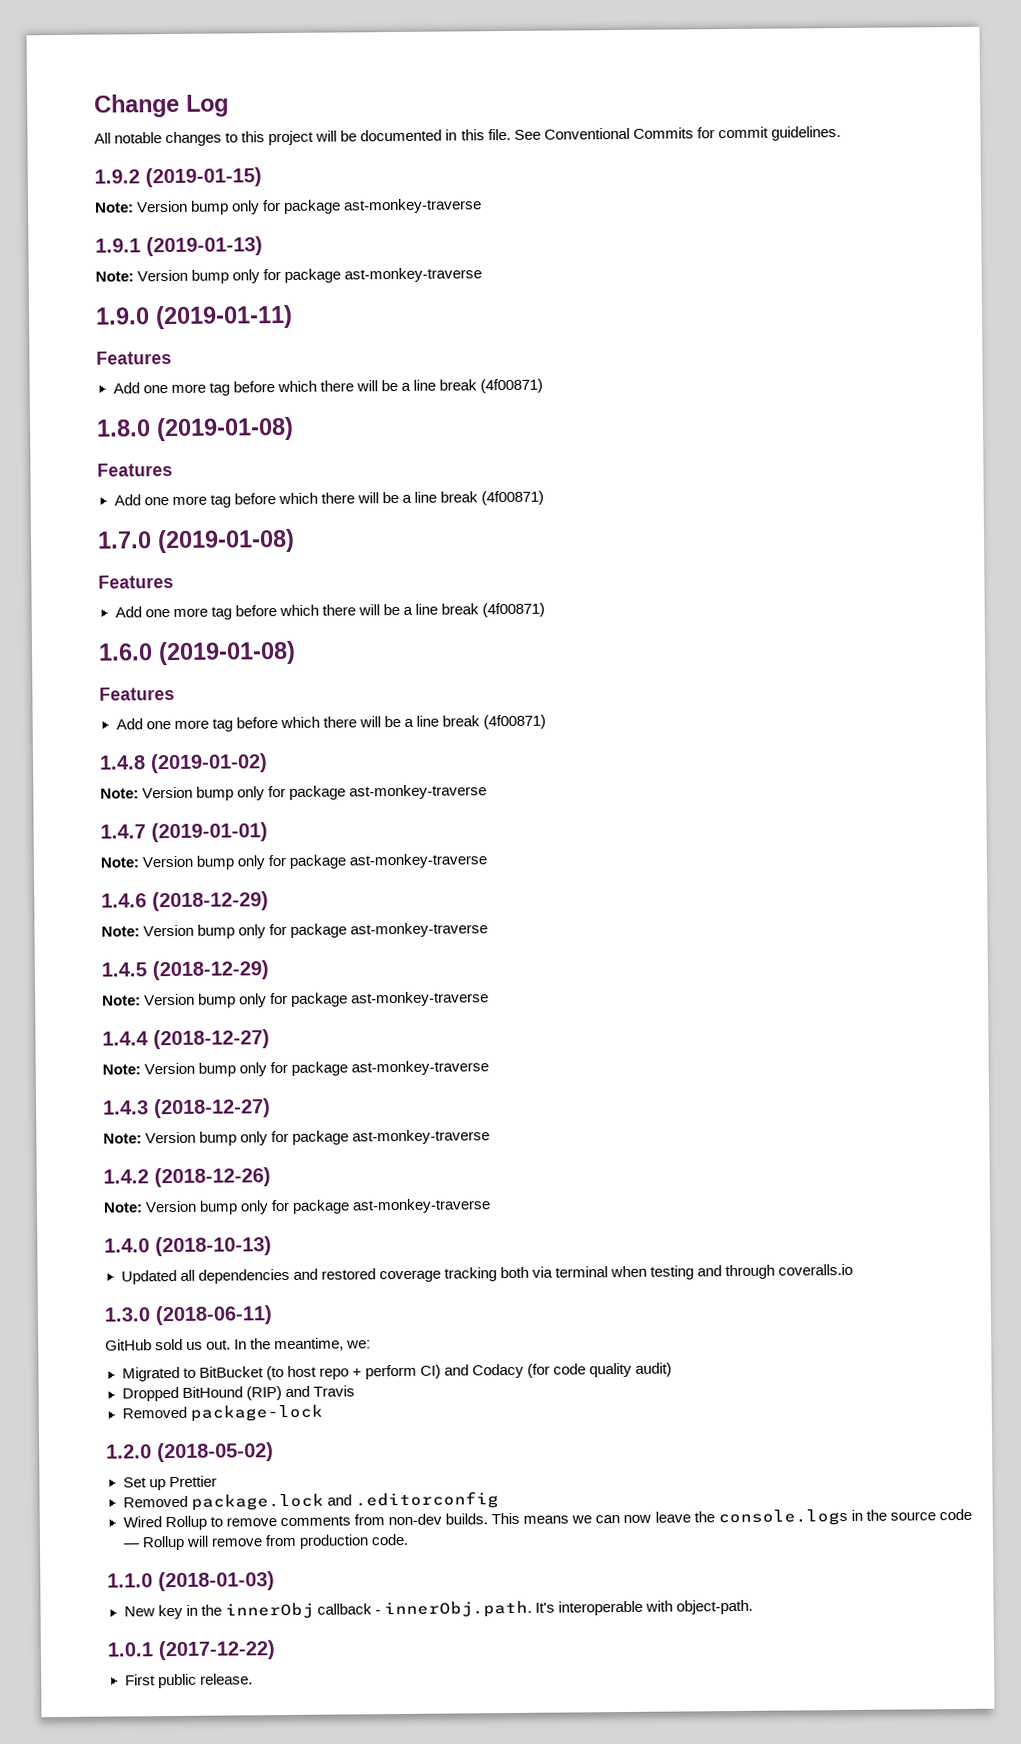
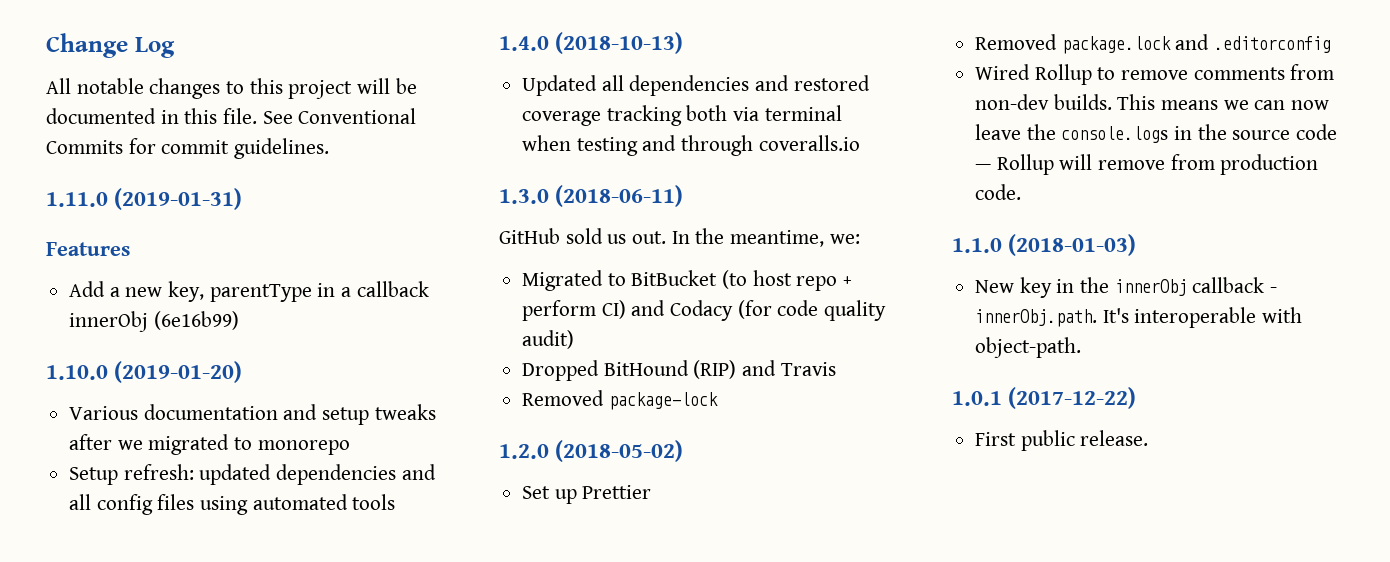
[94,167,262,188] [95,198,483,215] [95,236,263,257] [95,267,483,284] [95,304,293,330] [96,350,172,365] [112,378,544,396] [96,416,294,442] [97,462,173,477] [113,490,545,508] [97,528,295,554] [98,574,174,589] [114,602,546,620] [98,640,296,666] [99,686,175,701] [115,714,547,732] [99,753,268,774] [100,784,488,801] [100,822,268,843] [100,853,488,870] [101,891,269,912] [101,922,489,939] [101,960,269,981] [102,991,490,1008] [102,1029,270,1050] [102,1060,490,1077] [103,1098,271,1119] [103,1129,491,1146] [103,1167,271,1188] [103,1198,492,1215] 1.9.2 (2019-01-15) // Note: Version bump only for package ast-monkey-traverse // 1.9.1 (2019-01-13) // Note: Version bump only for package ast-monkey-traverse // 1.9.0 (2019-01-11) // Features // Add one more tag before which there will be a line break (4f00871) // 1.8.0 (2019-01-08) // Features // Add one more tag before which there will be a line break (4f00871) // 1.7.0 (2019-01-08) // Features // Add one more tag before which there will be a line break (4f00871) // 1.6.0 (2019-01-08) // Features // Add one more tag before which there will be a line break (4f00871) // 1.4.8 (2019-01-02) // Note: Version bump only for package ast-monkey-traverse // 1.4.7 (2019-01-01) // Note: Version bump only for package ast-monkey-traverse // 1.4.6 (2018-12-29) // Note: Version bump only for package ast-monkey-traverse // 1.4.5 (2018-12-29) // Note: Version bump only for package ast-monkey-traverse // 1.4.4 (2018-12-27) // Note: Version bump only for package ast-monkey-traverse // 1.4.3 (2018-12-27) // Note: Version bump only for package ast-monkey-traverse // 1.4.2 (2018-12-26) // Note: Version bump only for package ast-monkey-traverse -> [46,188,243,210] [46,242,130,256] [69,281,429,302] [69,311,239,332] [46,361,243,383] [69,404,436,425] [69,434,350,455] [69,464,436,485] [69,494,396,515] 1.11.0 (2019-01-31) // Features // Add a new key, parentType in a callback innerObj (6e16b99) // 1.10.0 (2019-01-20) // Various documentation and setup tweaks after we migrated to monorepo // Setup refresh: updated dependencies and all config files using automated tools

